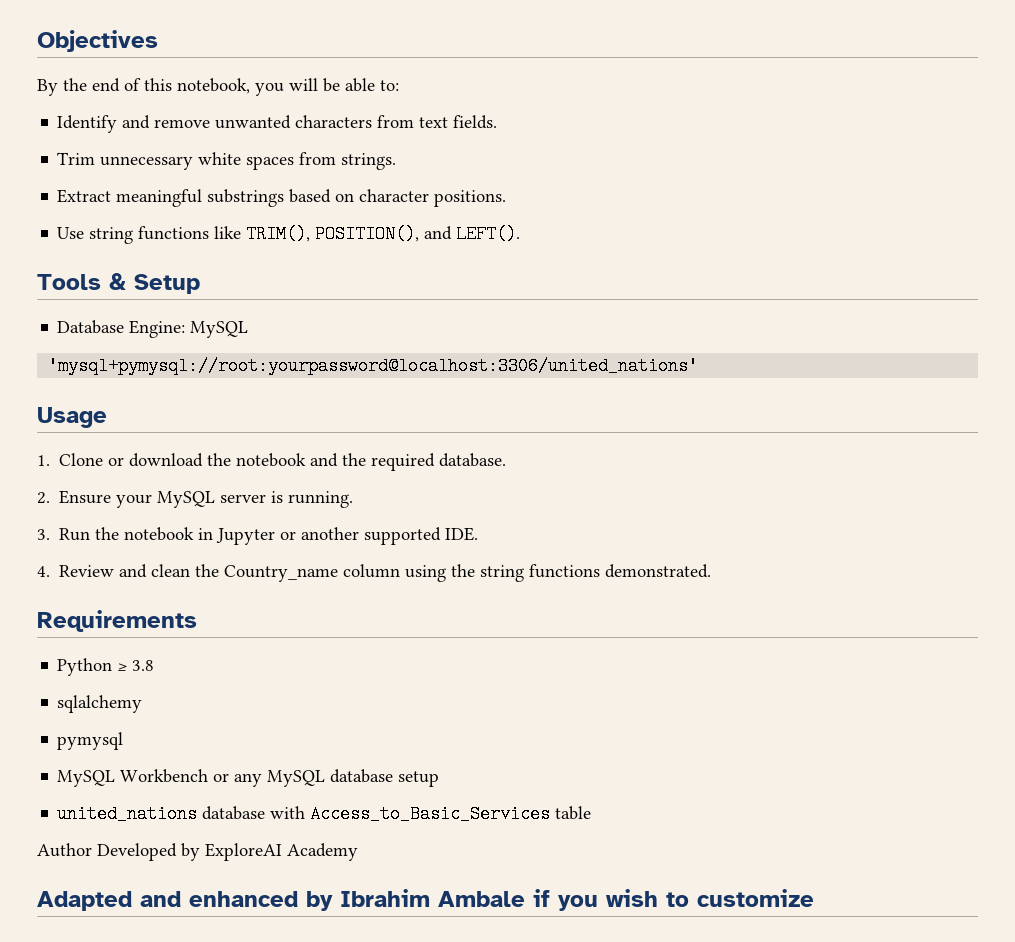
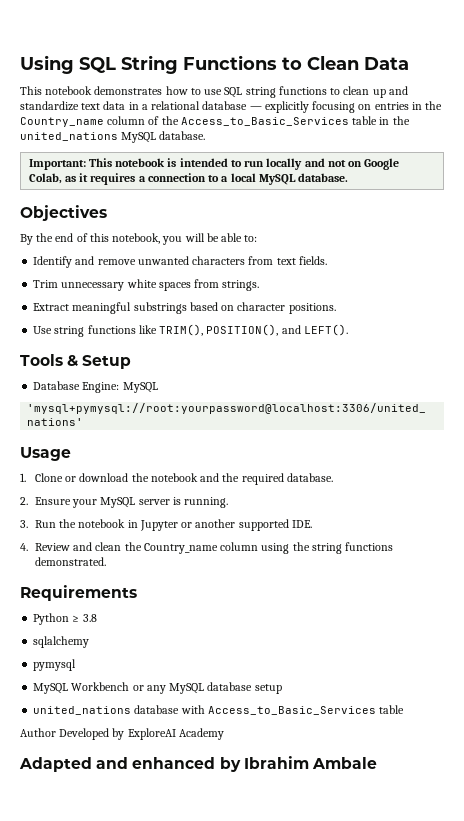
(37, 41) none -> [20,55,409,74] [20,86,408,98] [20,101,443,113] [20,116,410,127] [20,131,206,143] [28,158,400,170] [28,173,348,185] Using SQL String Functions to Clean Data // This notebook demonstrates how to use SQL string functions to clean up and standardize text data in a relational database — explicitly focusing on entries in the Country_name column of the Access_to_Basic_Services table in the united_nations MySQL database. // Important: This notebook is intended to run locally and not on Google Colab, as it requires a connection to a local MySQL database. //
[533,889,814,911] if you wish to customize -> (377, 763) none

